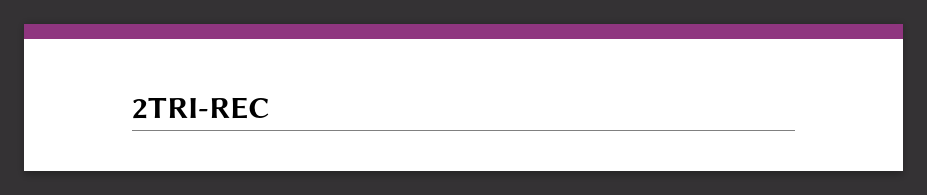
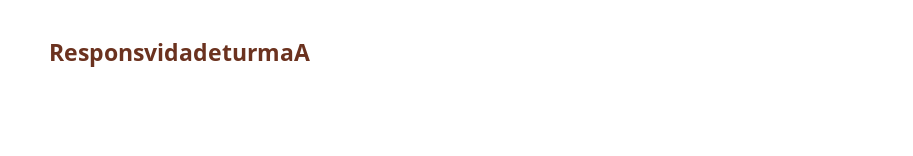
[132,97,270,119] 2TRI-REC -> [49,43,310,67] ResponsvidadeturmaA

